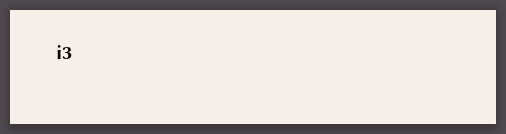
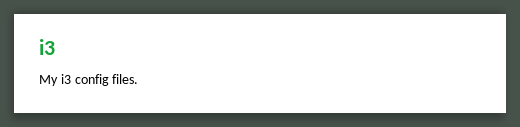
[56,45,72,59] i3 -> [39,39,55,55] [39,74,139,86] i3 // My i3 config files.

